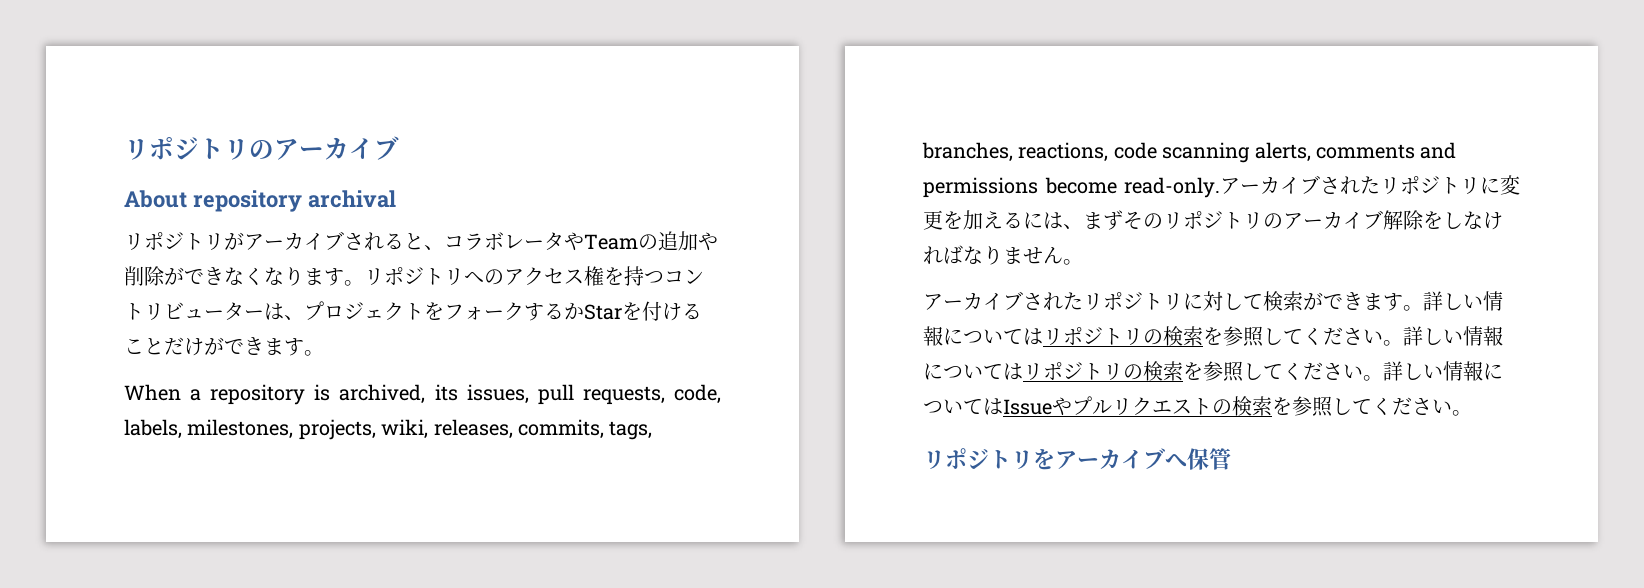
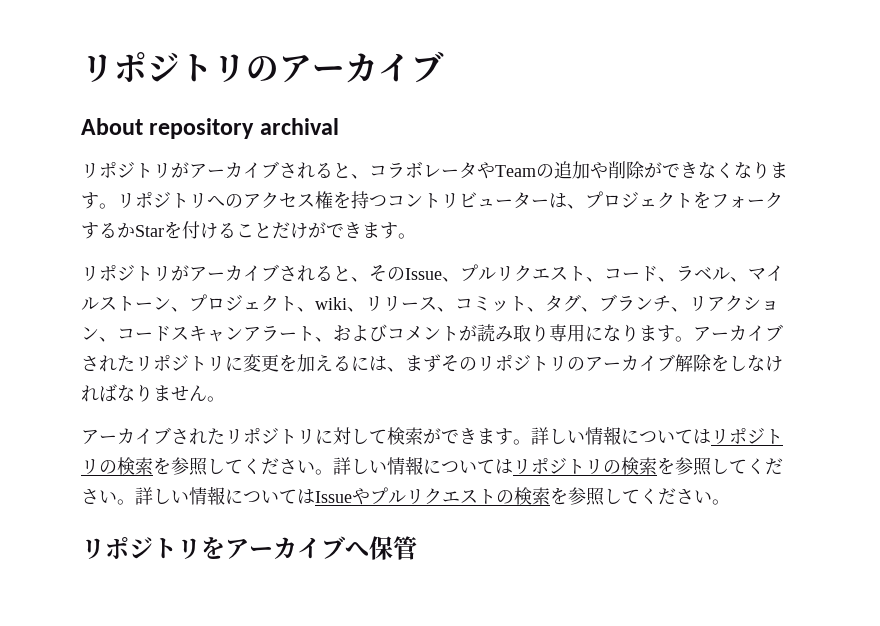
[124,384,721,405] [124,419,653,440] [922,142,1457,163] [923,177,1220,198] When a repository is archived, its issues, pull requests, code, labels, milestones, projects, wiki, releases, commits, tags, branches, reactions, code scanning alerts, comments and permissions become read-only. -> [81,264,784,282] [81,294,779,312] [81,324,693,342] リポジトリがアーカイブされると、そのIssue、プルリクエスト、コード、ラベル、マイルストーン、プロジェクト、wiki、リリース、コミット、タグ、ブランチ、リアクション、コードスキャンアラート、およびコメントが読み取り専用になります。

